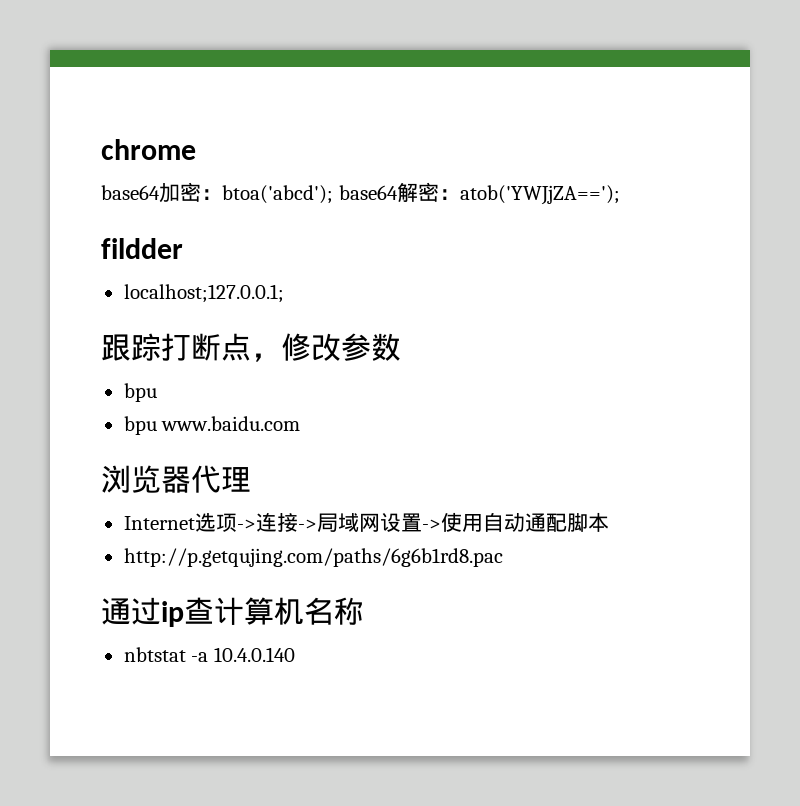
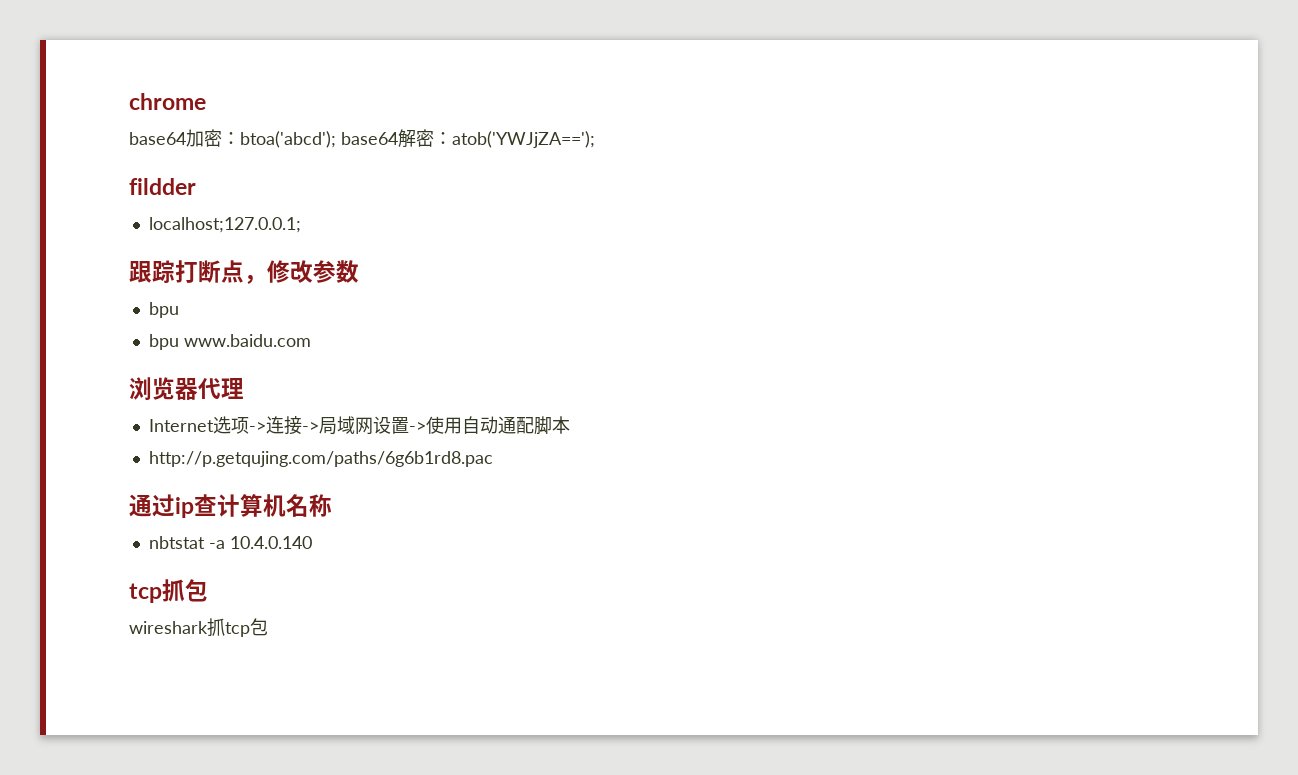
(295, 654) none -> [129,579,208,603] [129,618,268,637] // tcp抓包 // wireshark抓tcp包

